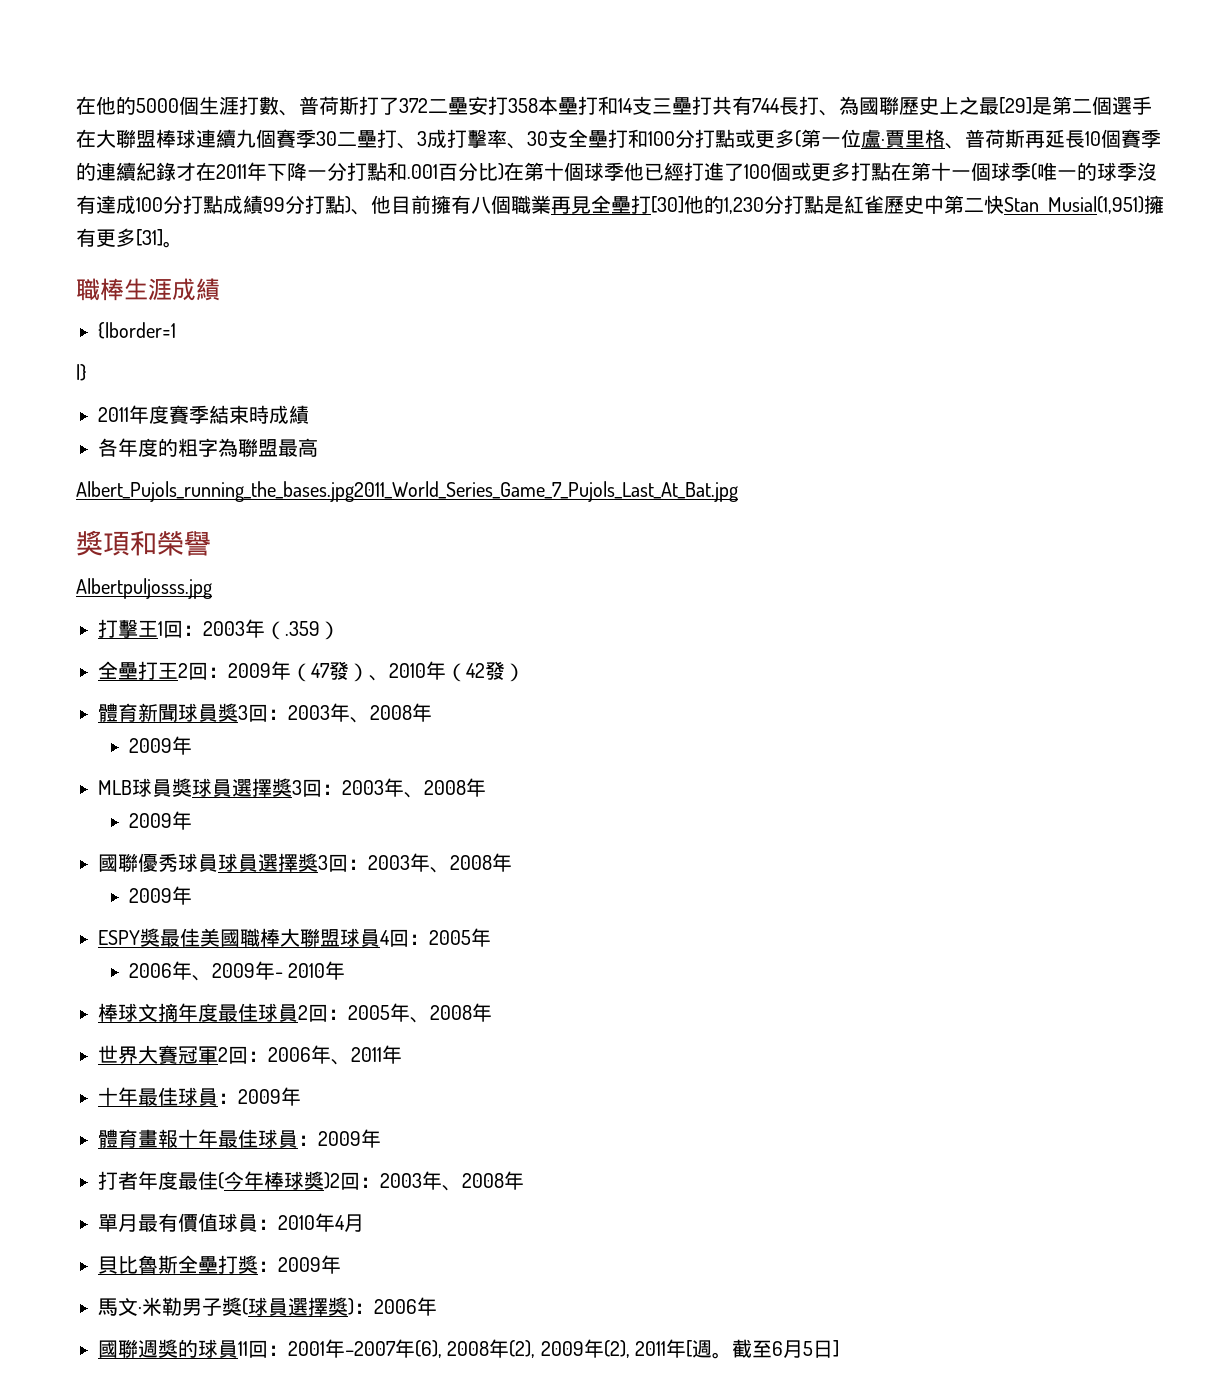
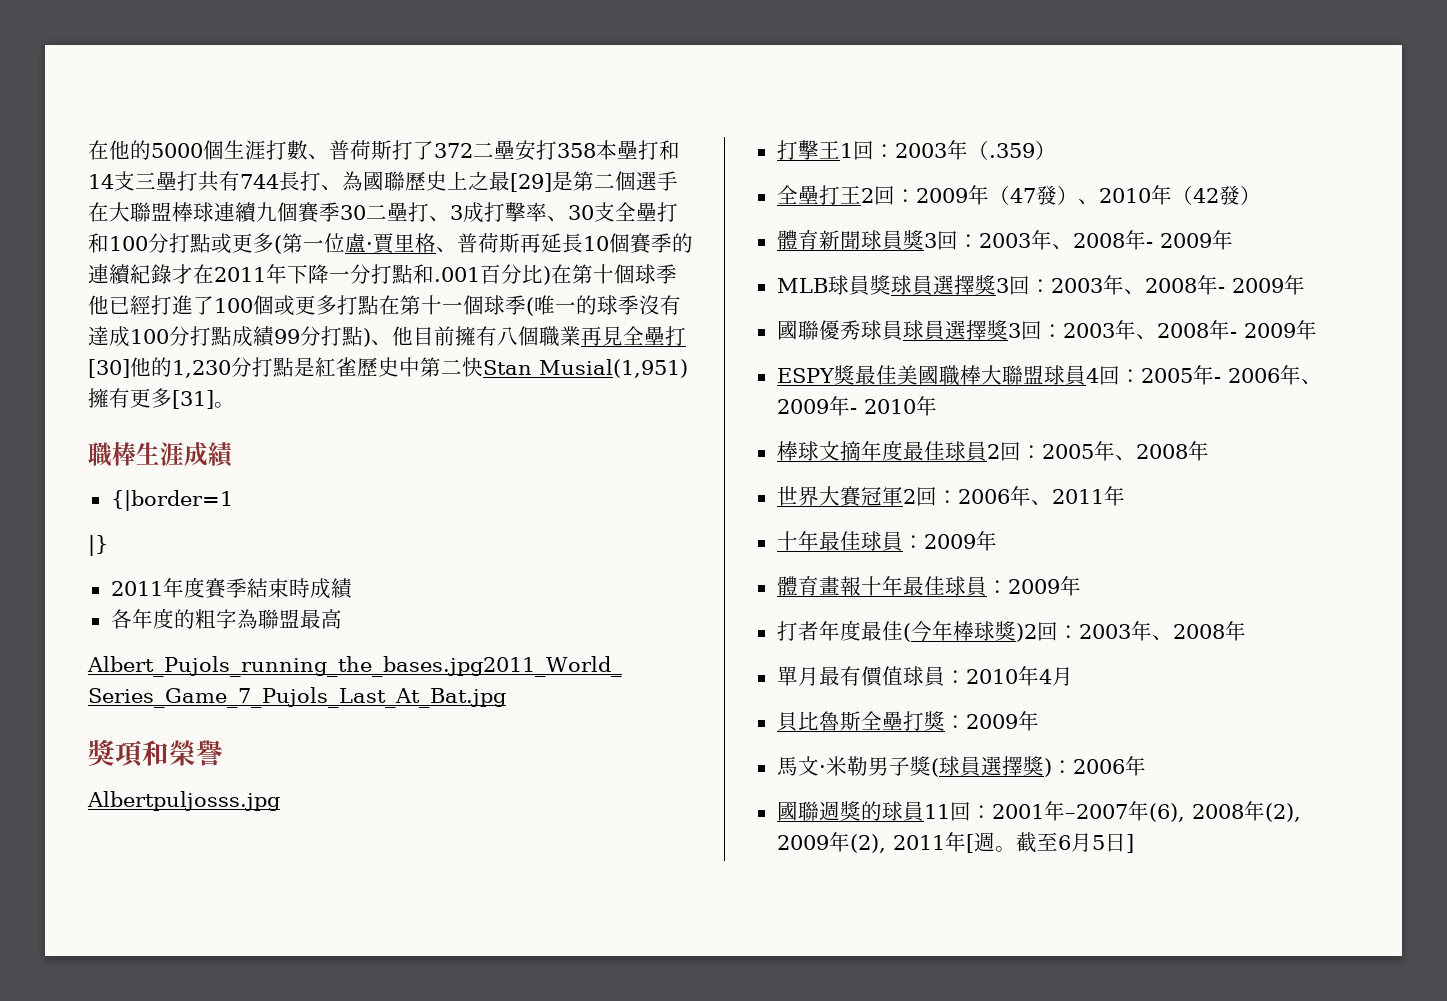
(432, 712) // -> [1145,242,1153,248] -
(486, 787) // -> [1217,287,1225,293] -
(512, 862) // -> [1229,332,1237,338] -
(491, 937) // -> [1213,377,1221,383] -

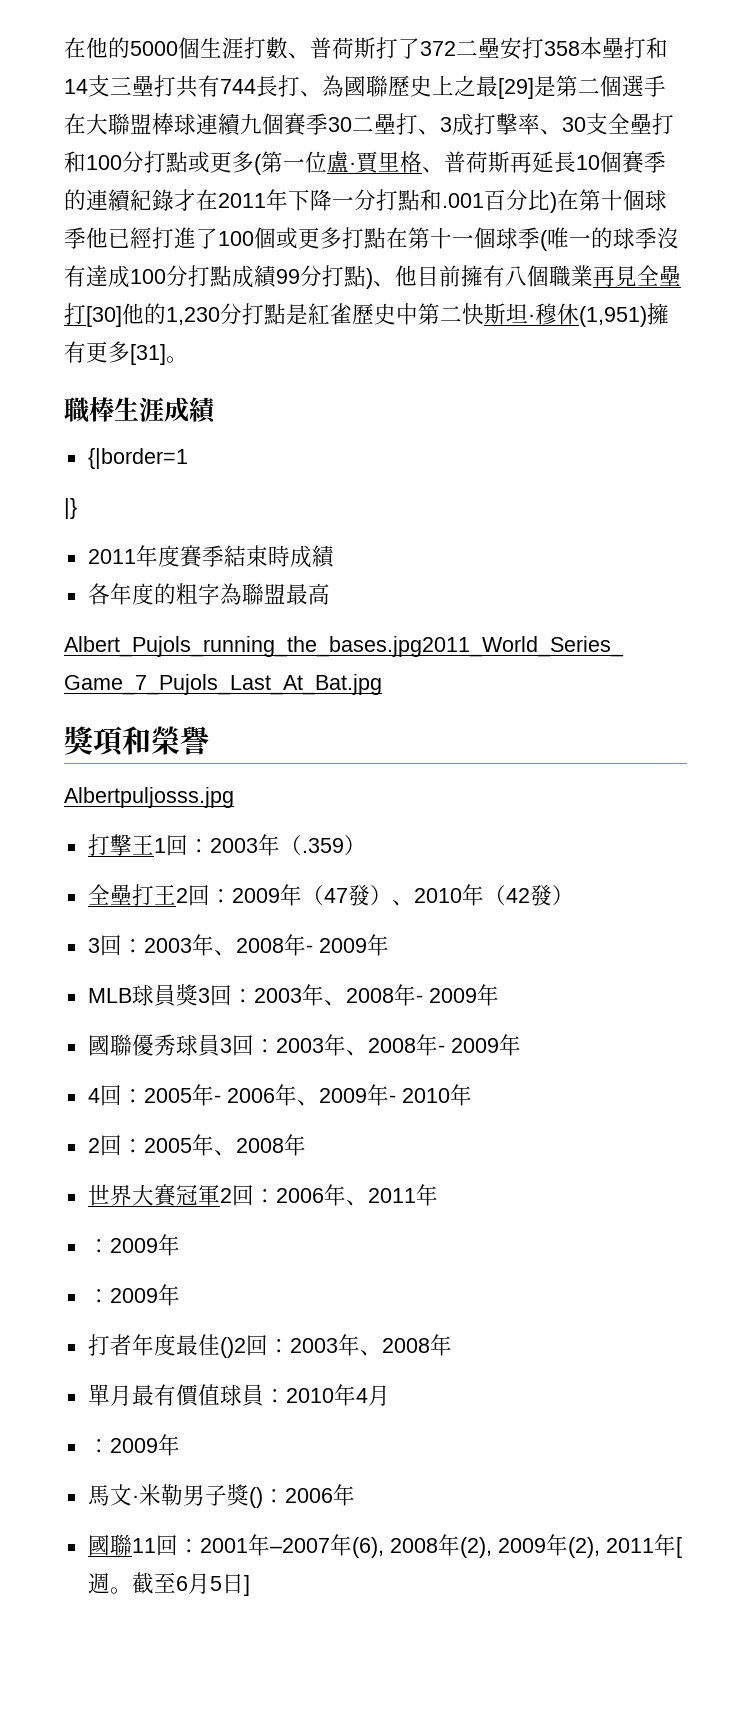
[483,359,688,378] Stan Musial(1,951) -> [484,303,647,327] 斯坦·穆休(1,951)
[776,230,924,250] 體育新聞球員獎 -> (574, 895) none
[890,275,996,295] 球員選擇獎 -> (198, 995) none
[902,320,1317,340] [776,365,1086,386] 球員選擇獎3回：2003年、2008年- 2009年 // ESPY獎最佳美國職棒大聯盟球員 -> [219,1034,521,1056] 3回：2003年、2008年- 2009年 //
[776,440,987,461] 棒球文摘年度最佳球員 -> (472, 1095) none
[776,531,997,551] [776,576,987,596] 十年最佳球員：2009年 // 體育畫報十年最佳球員 -> [87,1234,180,1256] ：2009年 //
[902,621,1037,642] (今年棒球獎)2 -> [219,1337,246,1358] ()2
[776,711,945,732] 貝比魯斯全壘打獎 -> (390, 1395) none
[930,756,1052,777] (球員選擇獎) -> [248,1487,263,1508] ()
[818,801,924,821] 週獎的球員 -> (132, 1545) none

